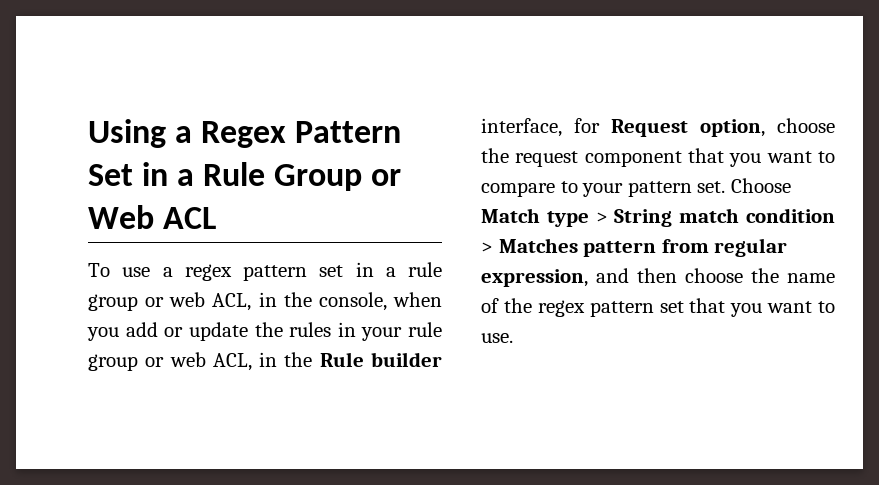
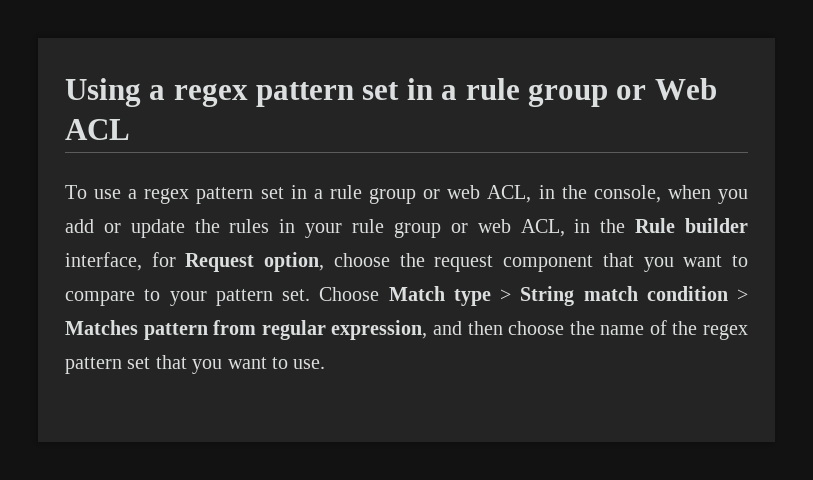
[201,121,402,148] [88,162,363,191] Regex Pattern Set in a Rule Group -> [173,78,608,107] regex pattern set in a rule group

